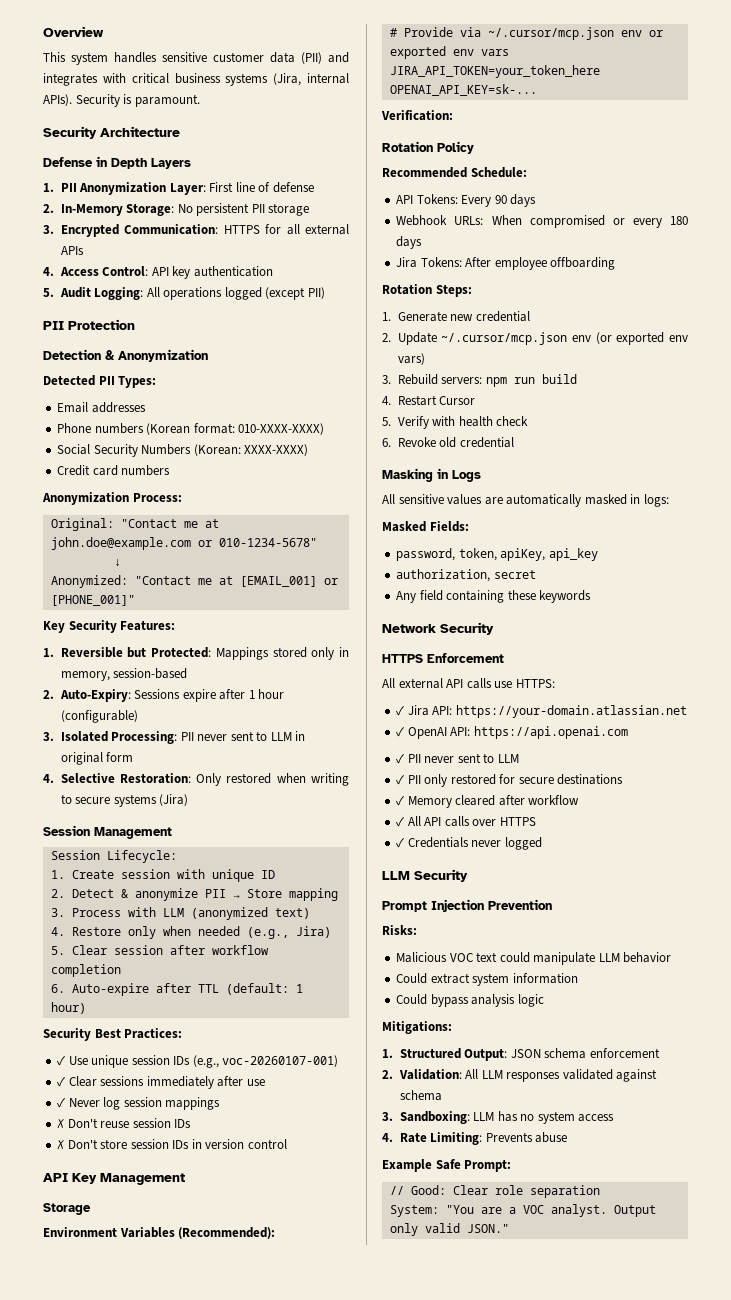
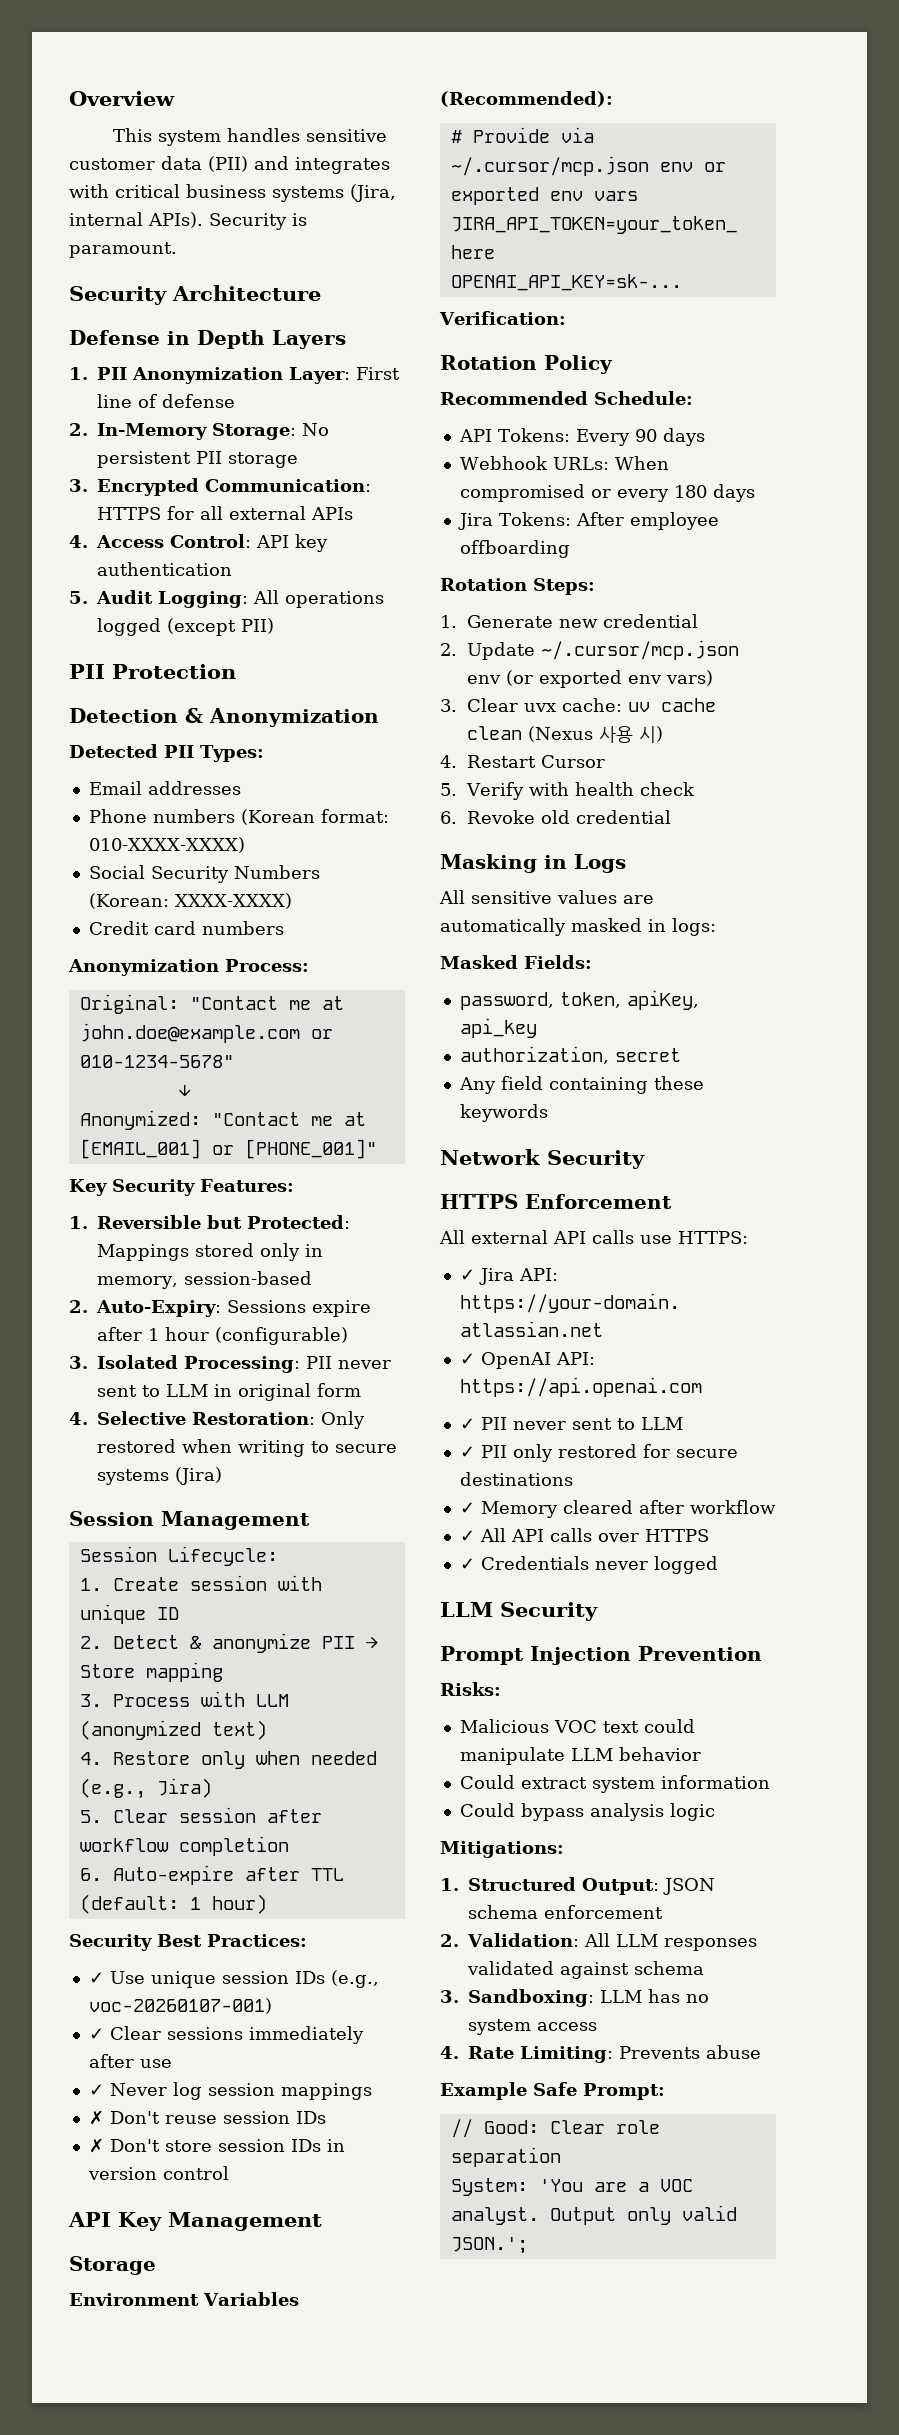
[397,374,577,387] Rebuild servers: npm run build -> [466,698,716,712] [466,726,663,743] Clear uvx cache: uv cache clean (Nexus 사용 시)
[445,1205,474,1214] "You -> [538,2179,583,2192] 'You
[466,1224,509,1233] JSON." -> [450,2237,528,2254] JSON.';

